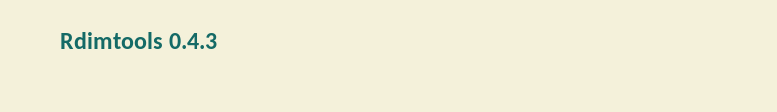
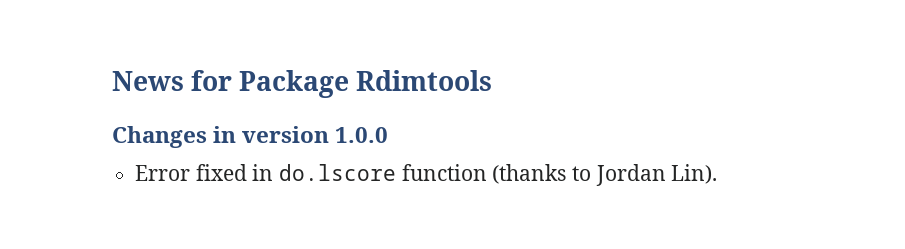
[60,32,218,49] Rdimtools 0.4.3 -> [112,70,493,98] [112,126,389,148] [135,164,718,186] News for Package Rdimtools // Changes in version 1.0.0 // Error fixed in do.lscore function (thanks to Jordan Lin).

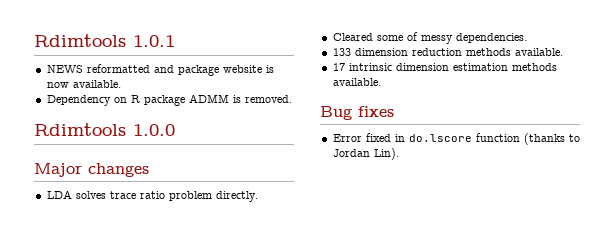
[112,70,493,98] [112,126,389,148] News for Package Rdimtools // Changes in version 1.0.0 -> [34,34,175,47] [46,64,274,76] [46,80,121,88] [46,94,292,106] [34,123,175,136] [34,163,149,177] [46,190,258,202] [332,32,527,44] [332,48,563,56] [332,63,557,71] [332,78,381,86] [320,106,394,120] Rdimtools 1.0.1 // NEWS reformatted and package website is now available. // Dependency on R package ADMM is removed. // Rdimtools 1.0.0 // Major changes // LDA solves trace ratio problem directly. // Cleared some of messy dependencies. // 133 dimension reduction methods available. // 17 intrinsic dimension estimation methods available. // Bug fixes

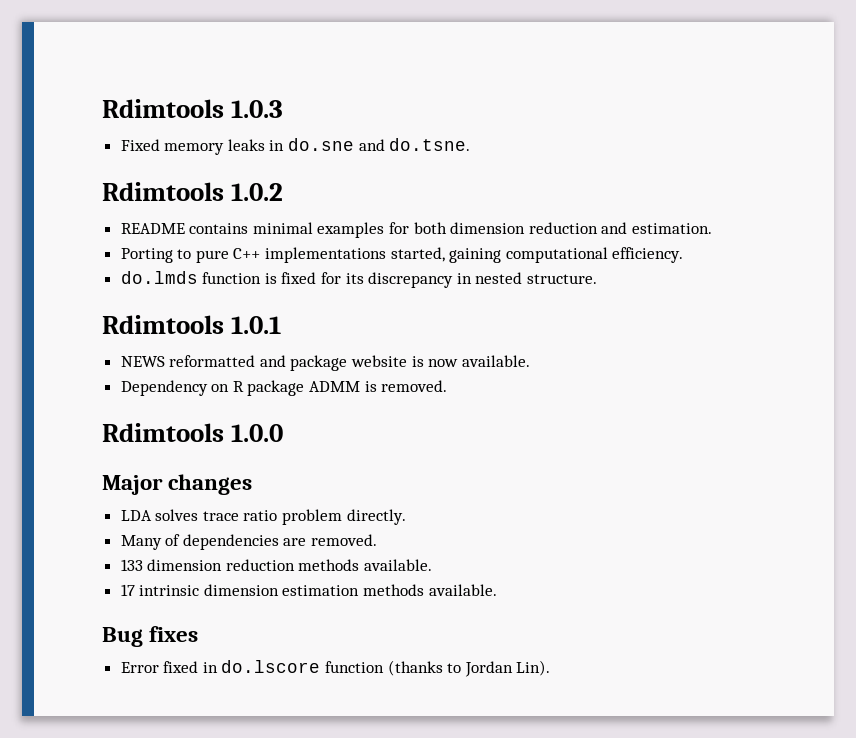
[34,34,126,47] Rdimtools -> [102,99,284,118] [120,138,471,155] [102,182,284,201] [120,222,713,238] [120,247,684,263] [120,271,598,288] [102,315,224,334] Rdimtools 1.0.3 // Fixed memory leaks in do.sne and do.tsne. // Rdimtools 1.0.2 // README contains minimal examples for both dimension reduction and estimation. // Porting to pure C++ implementations started, gaining computational efficiency. // do.lmds function is fixed for its discrepancy in nested structure. // Rdimtools
[332,32,527,44] Cleared some of messy dependencies. -> [120,534,378,550] Many of dependencies are removed.

